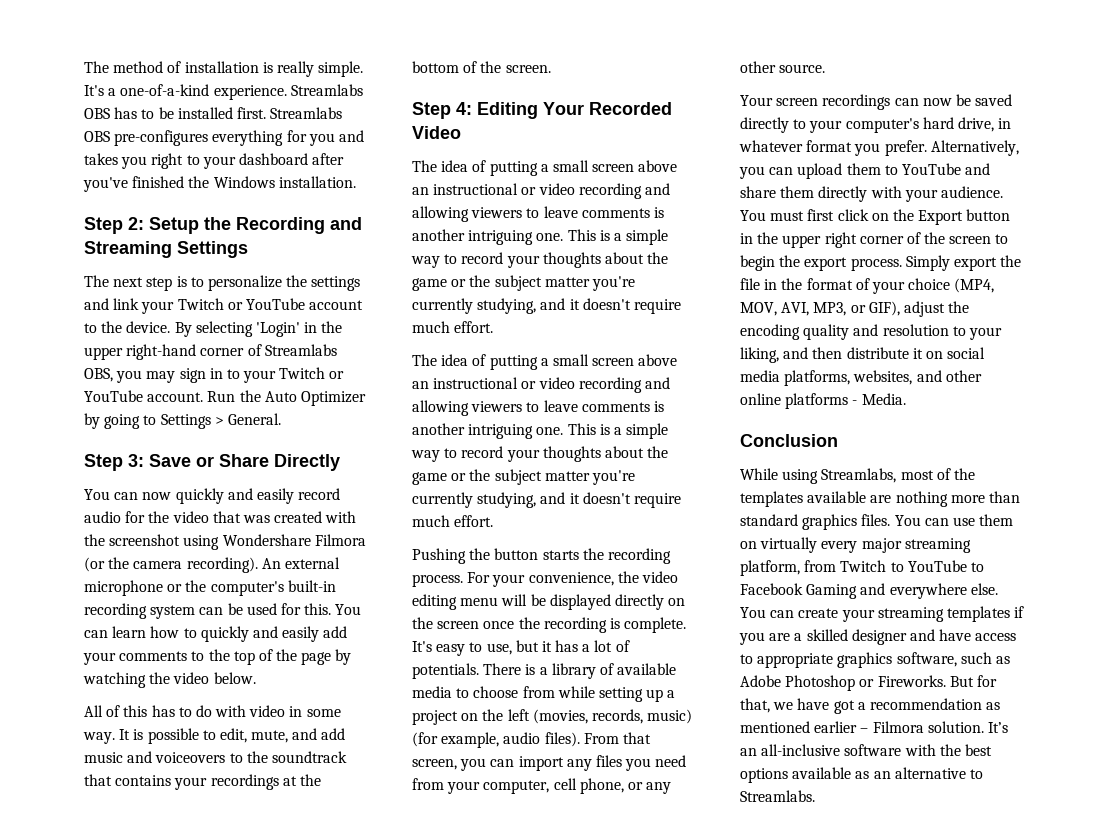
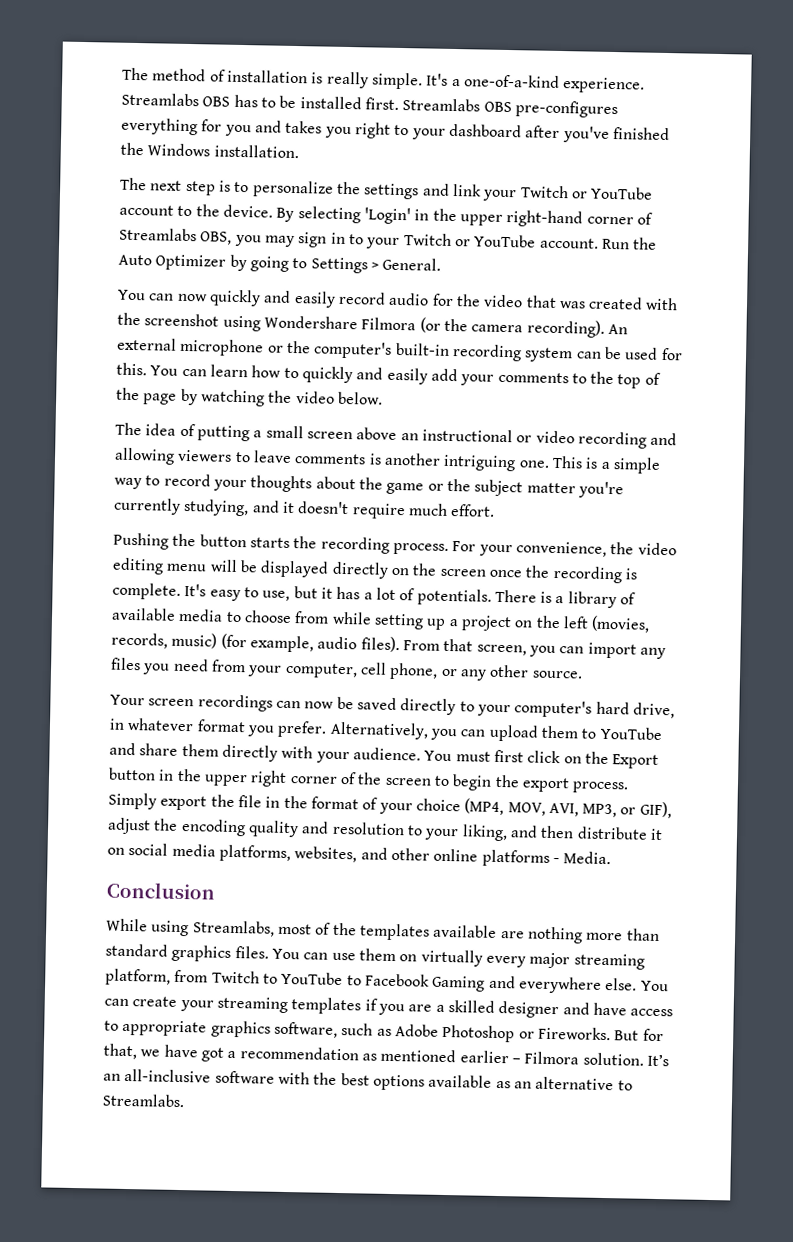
[84,217,362,234] [84,241,248,258] // Step 2: Setup the Recording and Streaming Settings -> (299, 151) none
[84,454,340,471] // Step 3: Save or Share Directly -> (442, 264) none
[84,705,341,717] [83,728,346,744] [84,751,347,763] [84,774,321,790] [412,61,551,73] [412,102,672,119] [412,126,461,139] [412,160,678,176] [412,183,670,199] [412,206,664,222] [412,229,669,245] [411,252,669,268] [412,275,635,291] [412,298,681,314] [412,321,494,333] // All of this has to do with video in some way. It is possible to edit, mute, and add music and voiceovers to the soundtrack that contains your recordings at the bottom of the screen. // Step 4: Editing Your Recorded Video // The idea of putting a small screen above an instructional or video recording and allowing viewers to leave comments is another intriguing one. This is a simple way to record your thoughts about the game or the subject matter you're currently studying, and it doesn't require much effort. -> (383, 398) none

